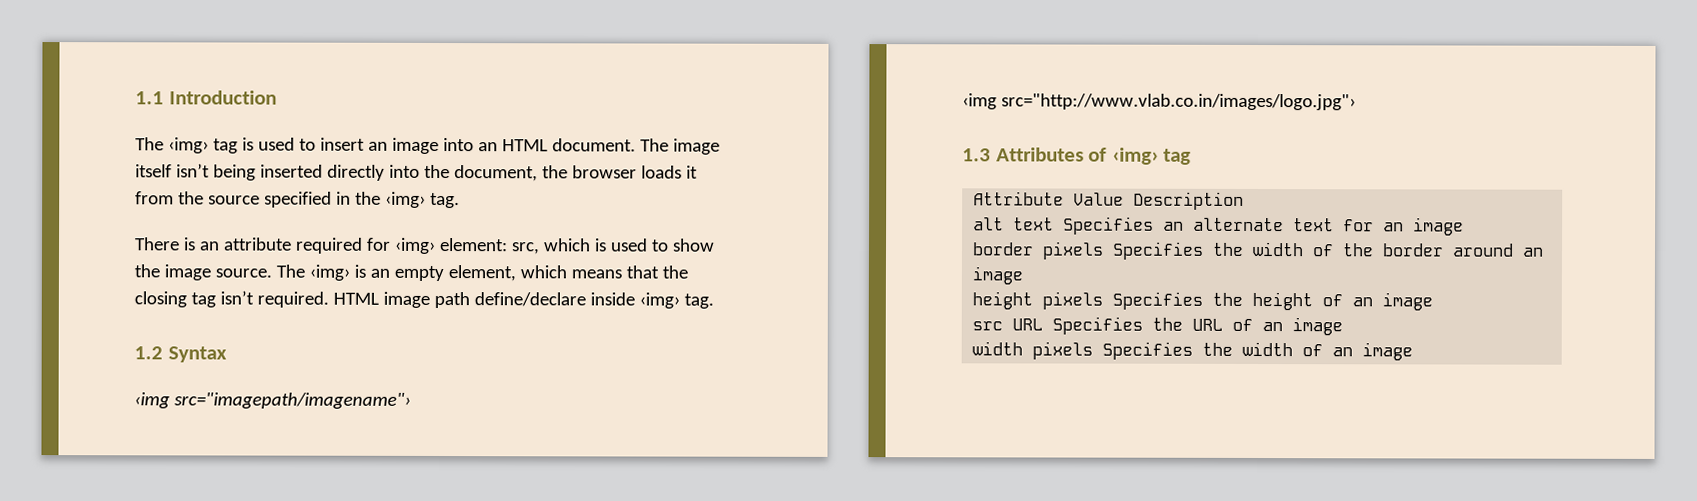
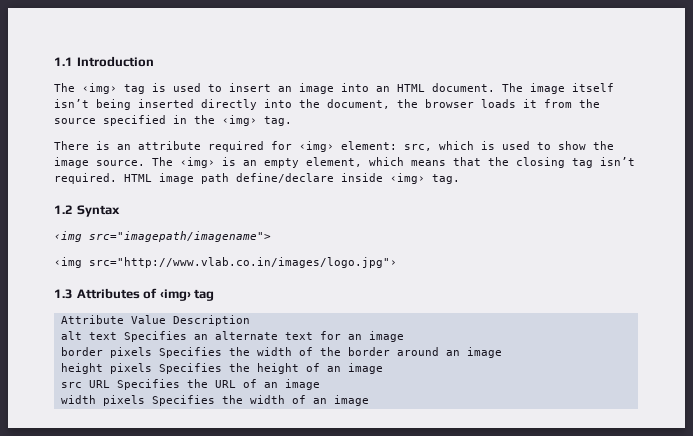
[173,392,411,409] src="imagepath/imagename"› -> [89,231,271,242] src="imagepath/imagename">

